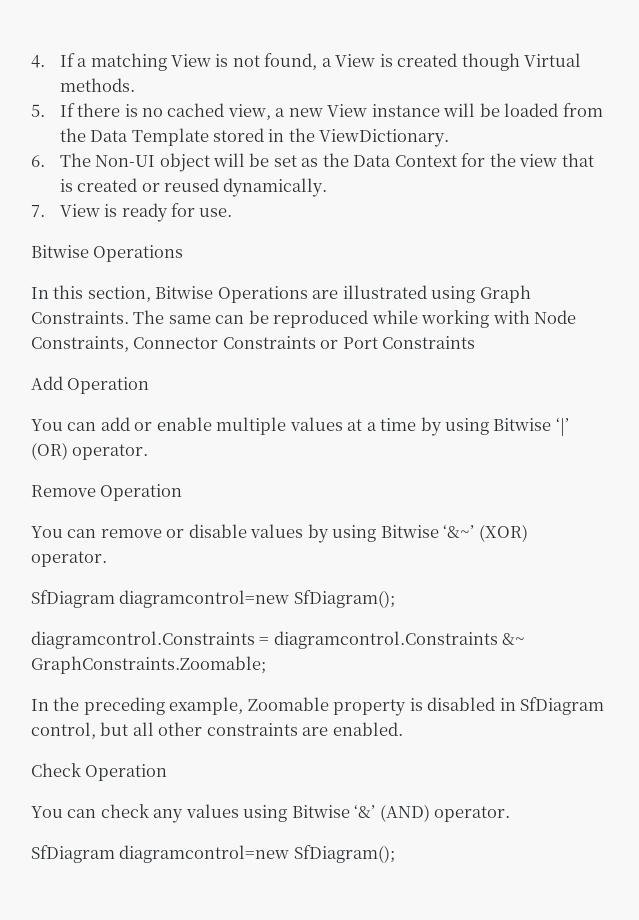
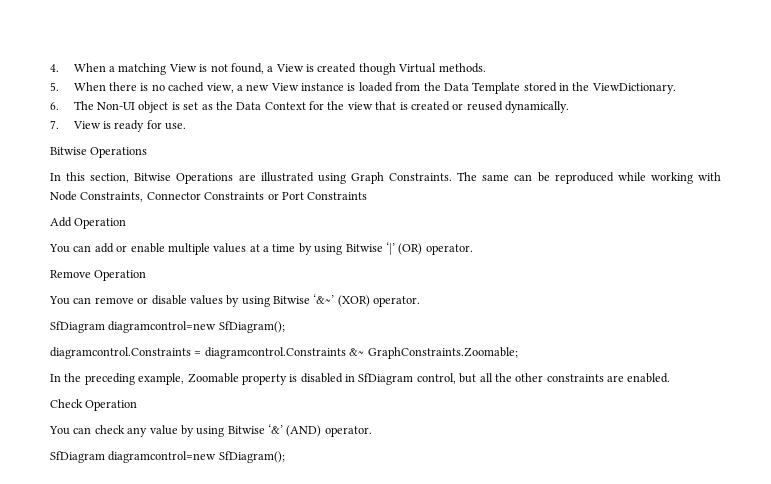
[59,53,75,67] If -> [73,63,106,72] When
[59,103,75,117] If -> [73,82,106,91] When
[443,103,500,117] will be -> [347,83,356,91] is
[212,153,270,167] will be -> [171,102,180,110] is
(154, 729) none -> [494,373,512,382] the
[185,804,239,818] values -> [149,425,194,437] value by

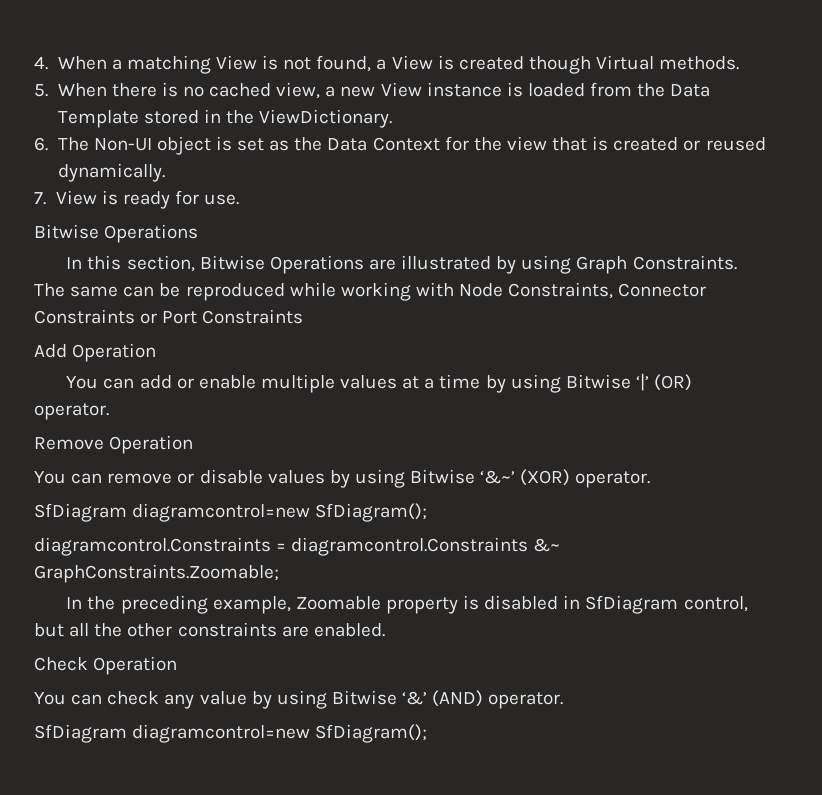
(314, 177) none -> [496,256,517,274] by

